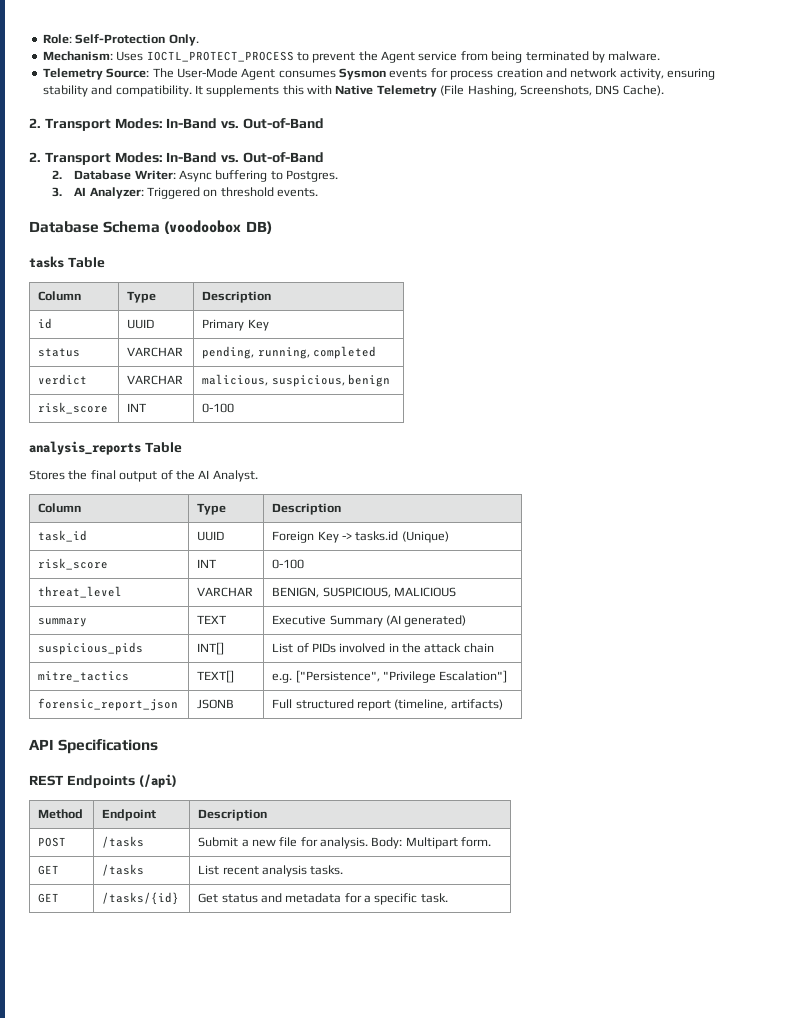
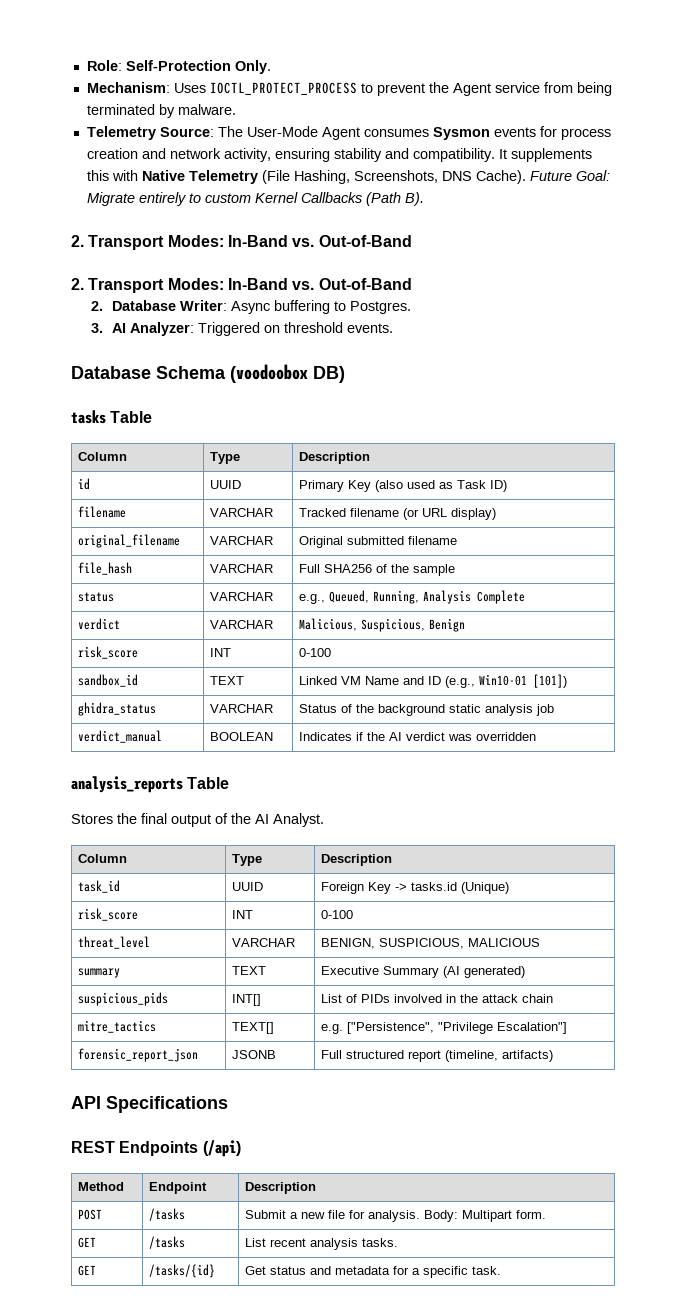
(664, 90) none -> [529,170,610,181] [86,192,424,206] Future Goal: Migrate entirely to custom Kernel Callbacks (Path B).
[38,348,81,357] [127,347,184,357] [202,346,376,359] // status | VARCHAR | pending, running, completed -> [375,480,508,492] [78,506,127,518] [210,508,274,517] [299,508,497,520] [78,534,181,548] [210,536,274,545] [299,536,458,548] [78,562,133,575] [210,564,274,573] [299,564,456,576] [78,592,115,602] [210,592,274,601] [299,590,526,604] (also used as Task ID) // filename | VARCHAR | Tracked filename (or URL display) // original_filename | VARCHAR | Original submitted filename // file_hash | VARCHAR | Full SHA256 of the sample // status | VARCHAR | e.g., Queued, Running, Analysis Complete
[202,374,390,387] [38,402,109,414] [127,403,147,412] [202,403,235,413] malicious, suspicious, benign // risk_score | INT | 0-100 -> [299,618,466,632] [78,646,139,659] [210,648,232,657] [299,648,332,657] [78,674,139,687] [210,676,245,685] [299,674,568,688] [78,702,157,716] [210,704,274,713] [299,704,555,716] [78,730,163,743] [210,732,274,741] [299,732,537,741] Malicious, Suspicious, Benign // risk_score | INT | 0-100 // sandbox_id | TEXT | Linked VM Name and ID (e.g., Win10-01 [101]) // ghidra_status | VARCHAR | Status of the background static analysis job // verdict_manual | BOOLEAN | Indicates if the AI verdict was overridden

